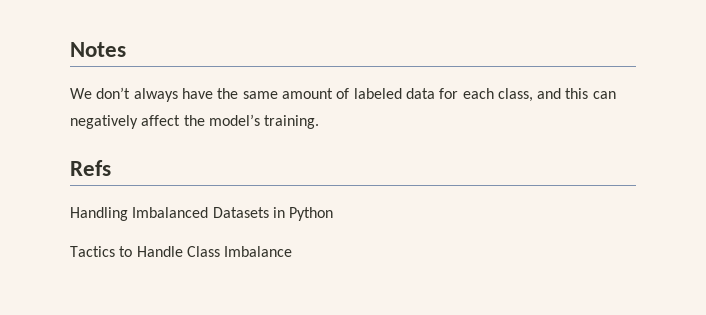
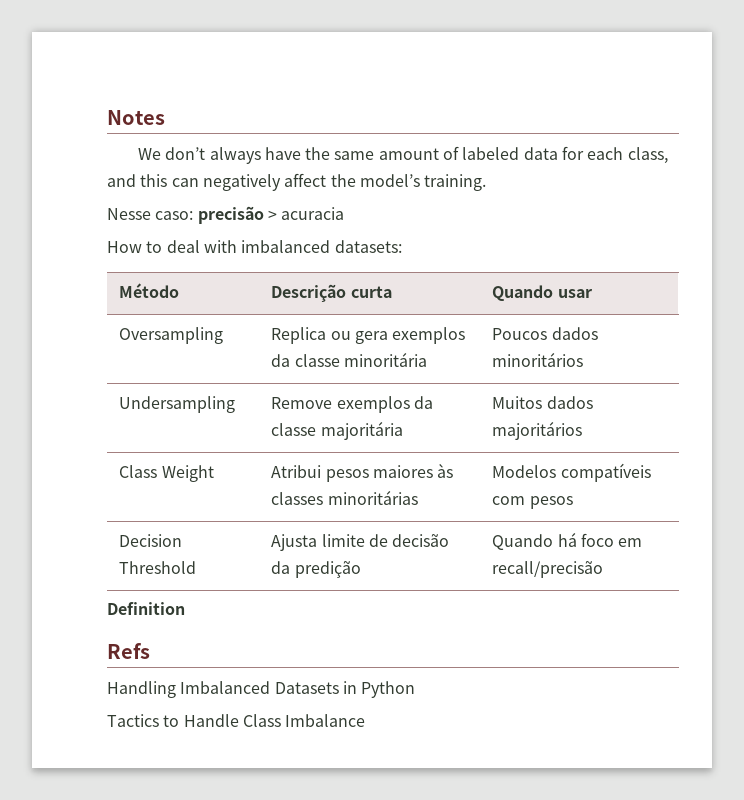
(320, 122) none -> [107,206,345,224] [107,240,402,253] [119,283,180,298] [271,284,392,302] [492,285,592,301] [119,327,224,344] [271,327,466,344] [271,352,427,367] [492,327,598,340] [492,352,584,367] [119,396,236,413] [271,396,433,413] [271,421,403,440] [492,396,593,409] [492,421,583,440] [119,465,214,482] [271,463,454,482] [271,490,418,505] [492,463,651,482] [492,496,573,509] [119,534,183,547] [119,561,197,574] [271,534,450,551] [271,561,361,578] [492,532,643,550] [492,561,604,578] [107,602,185,615] // Nesse caso: precisão > acuracia // How to deal with imbalanced datasets: // Método | Descrição curta | Quando usar // Oversampling | Replica ou gera exemplos da classe minoritária | Poucos dados minoritários // Undersampling | Remove exemplos da classe majoritária | Muitos dados majoritários // Class Weight | Atribui pesos maiores às classes minoritárias | Modelos compatíveis com pesos // Decision Threshold | Ajusta limite de decisão da predição | Quando há foco em recall/precisão // Definition

